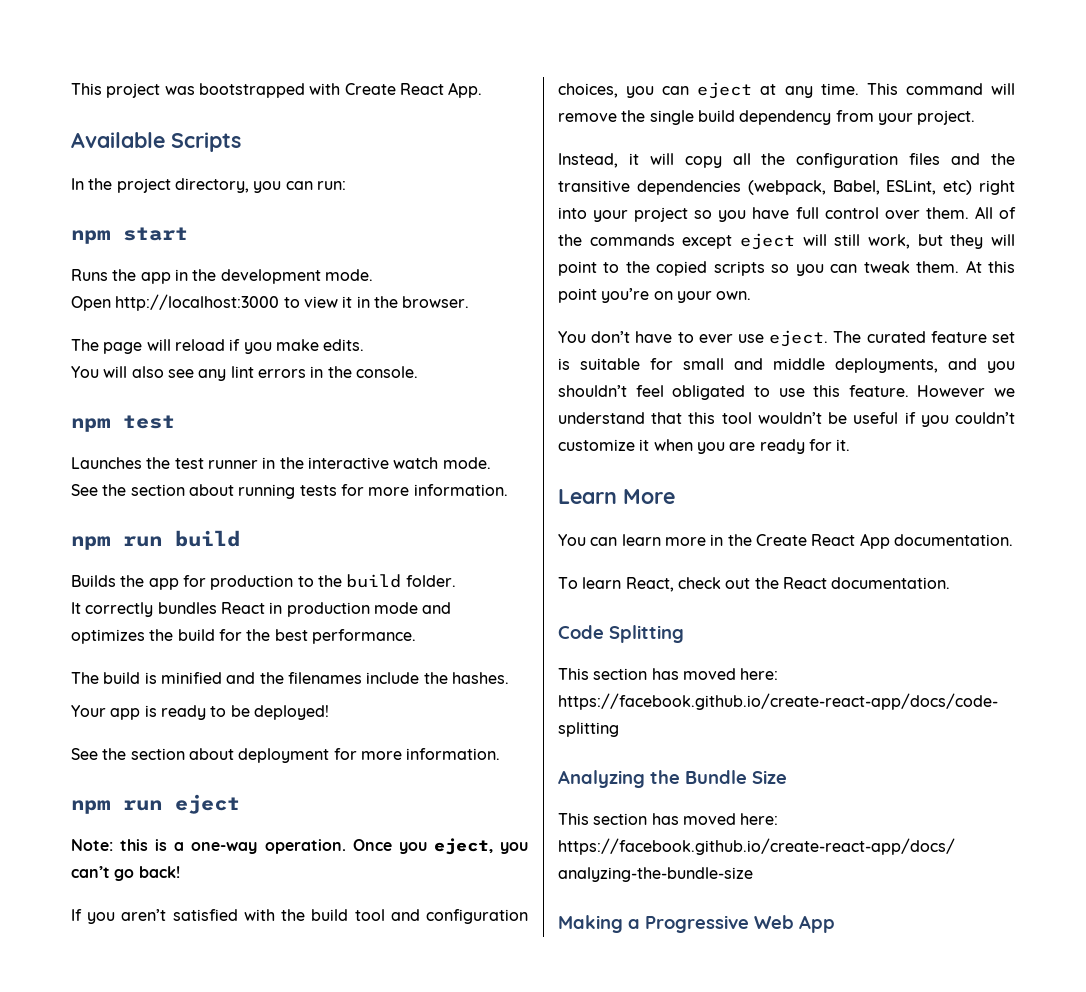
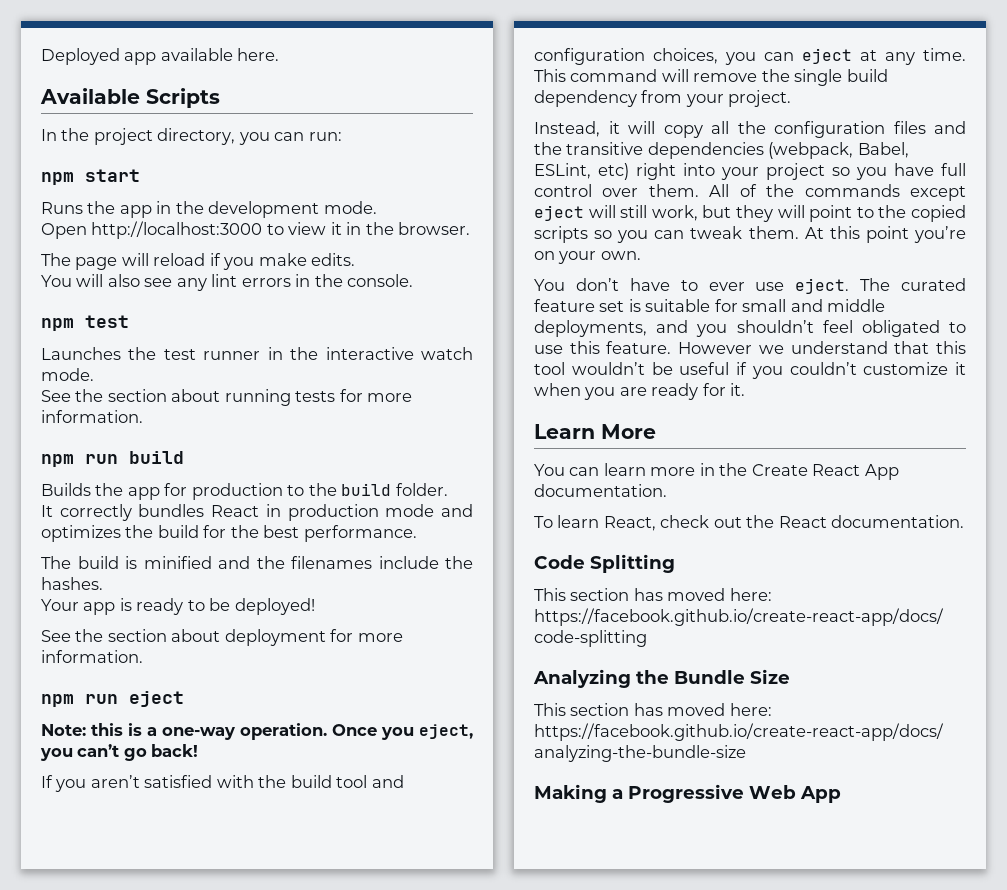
[71,82,483,98] This project was bootstrapped with Create React App. -> [41,48,280,65] Deployed app available here.

